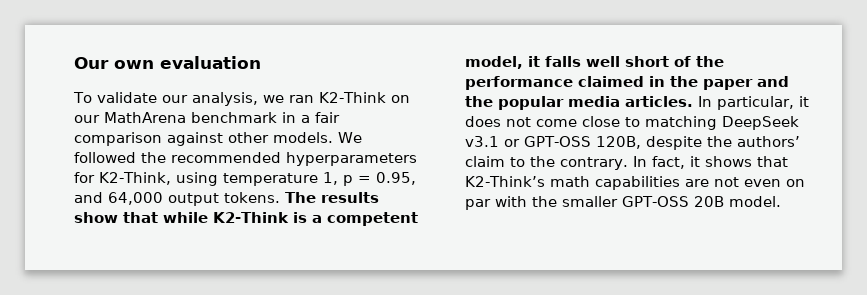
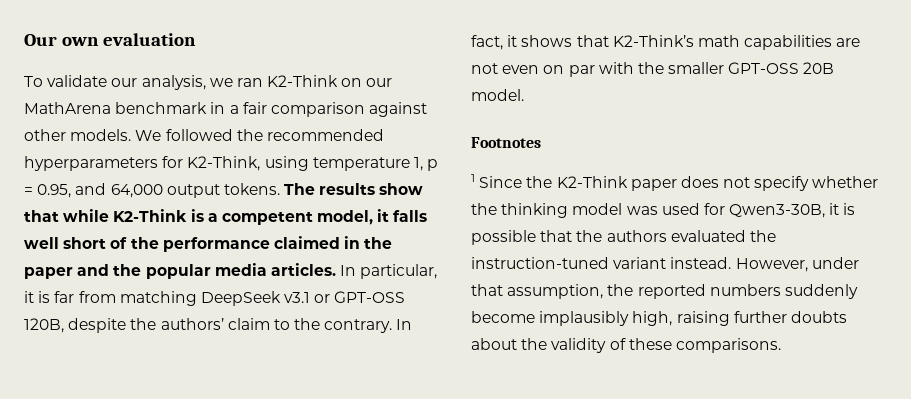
[465,116,640,127] does not come close to -> [38,291,116,303] is far from
(781, 201) none -> [471,137,541,148] [471,174,879,191] [471,203,856,218] [471,230,776,245] [471,257,859,272] [471,284,858,299] [471,311,847,326] [471,338,781,353] // Footnotes // 1 Since the K2-Think paper does not specify whether the thinking model was used for Qwen3-30B, it is possible that the authors evaluated the instruction-tuned variant instead. However, under that assumption, the reported numbers suddenly become implausibly high, raising further doubts about the validity of these comparisons.

